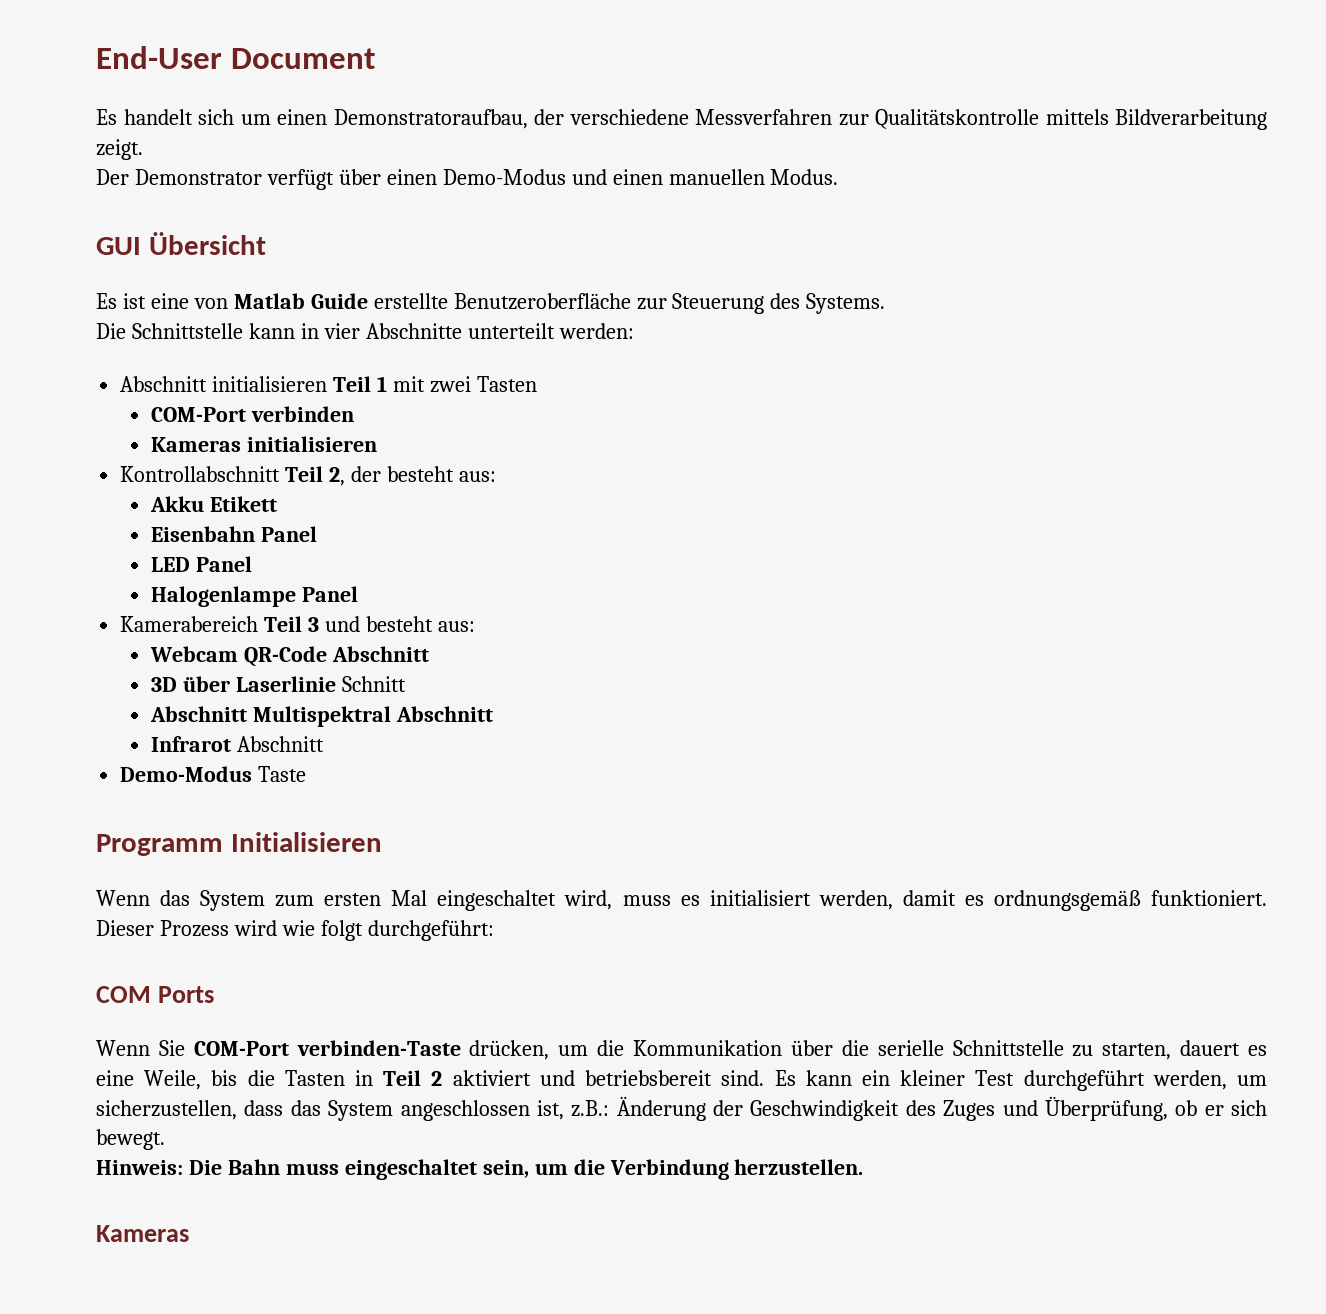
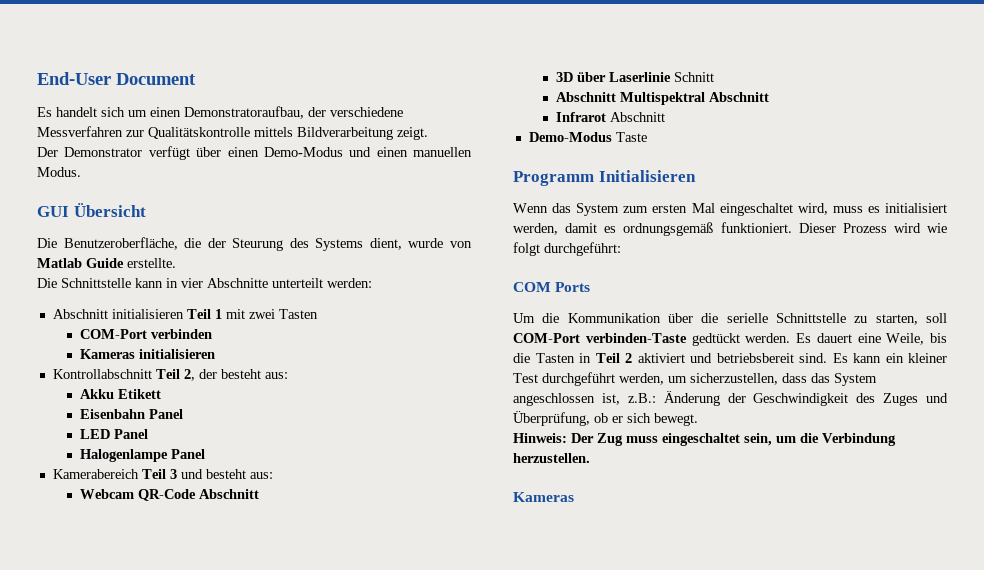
[96,293,886,314] Es ist eine von Matlab Guide erstellte Benutzeroberfläche zur Steuerung des Systems. -> [37,237,472,251] [37,258,176,268] Die Benutzeroberfläche, die der Steurung des Systems dient, wurde von Matlab Guide erstellte.
[96,1040,589,1060] Wenn Sie COM-Port verbinden-Taste drücken, um -> [513,313,535,323] Um
[1180,1040,1267,1056] dauert es -> [926,313,947,323] [513,333,852,346] soll COM-Port verbinden-Taste gedtückt werden. Es dauert
[188,1159,280,1175] Die Bahn -> [571,433,623,446] Der Zug

